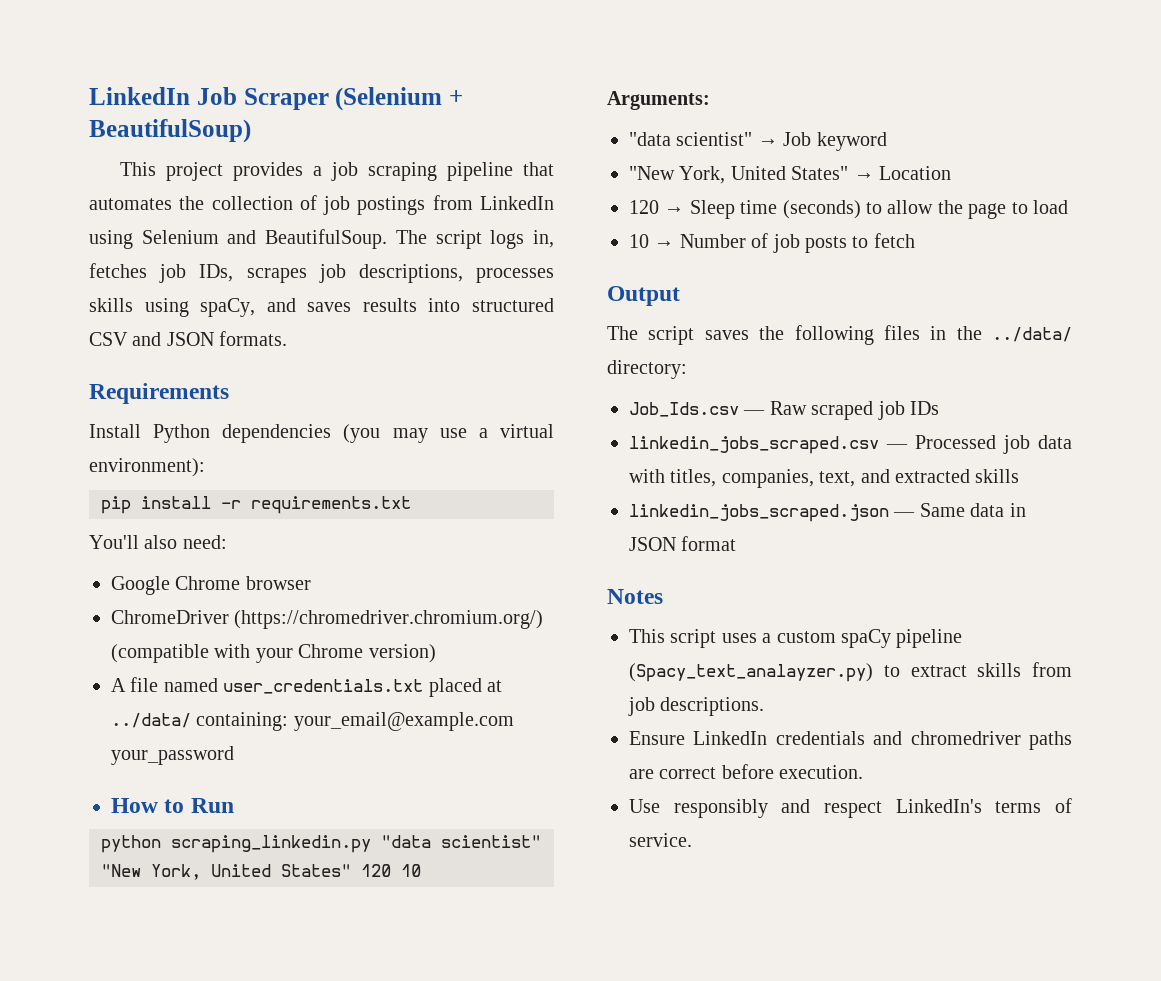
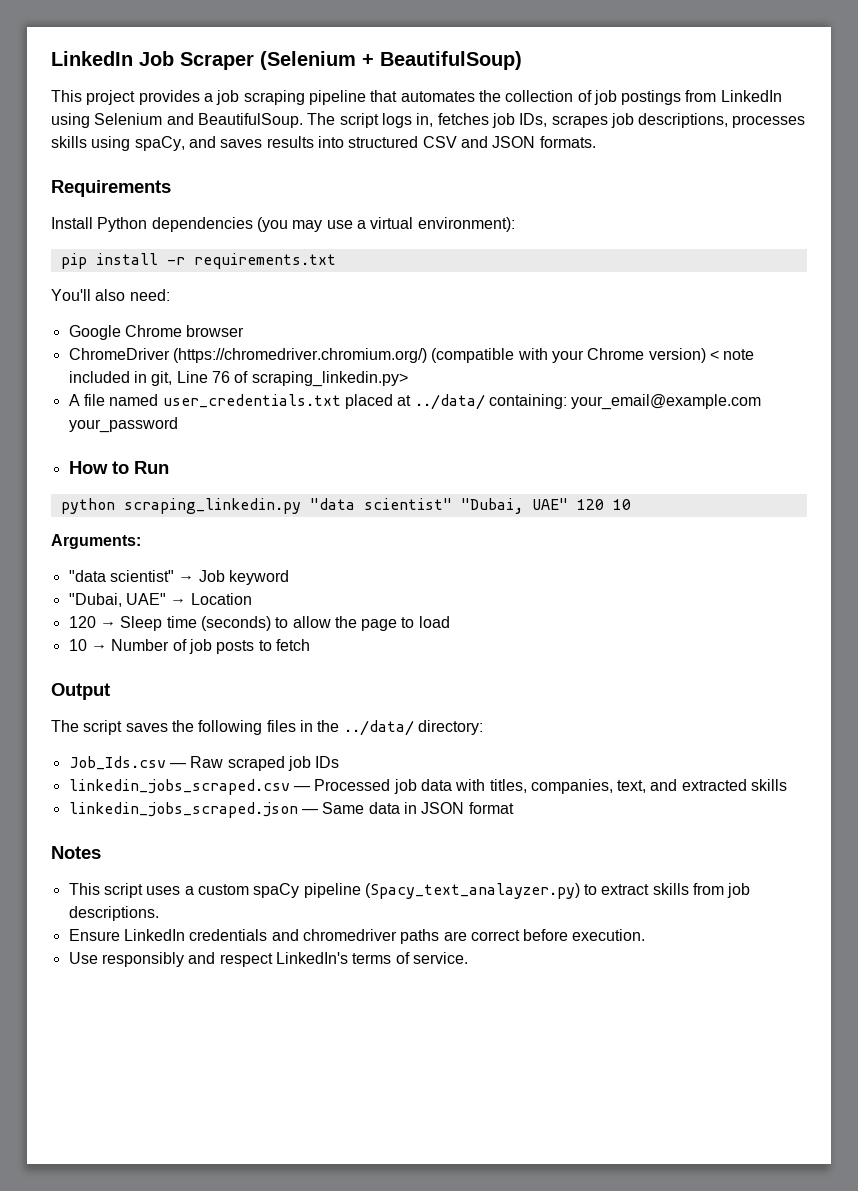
(436, 653) none -> [709,349,755,360] [68,371,408,387] < note included in git, Line 76 of scraping_linkedin.py>
[101,864,351,880] "New York, United States" -> [460,498,568,514] "Dubai, UAE"
[629,166,849,184] "New York, United States" -> [68,593,166,607] "Dubai, UAE"

